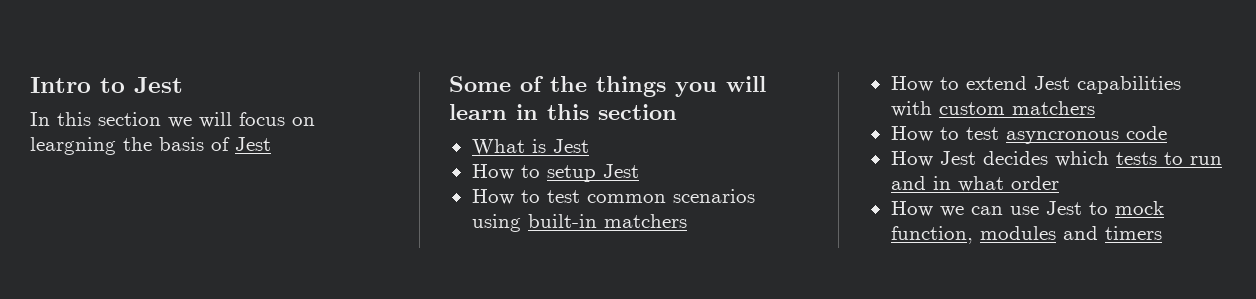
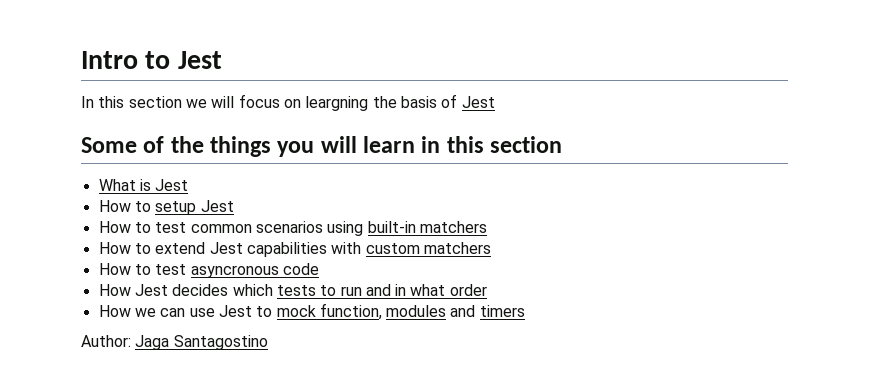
(1162, 233) none -> [81,335,268,350] // Author: Jaga Santagostino

